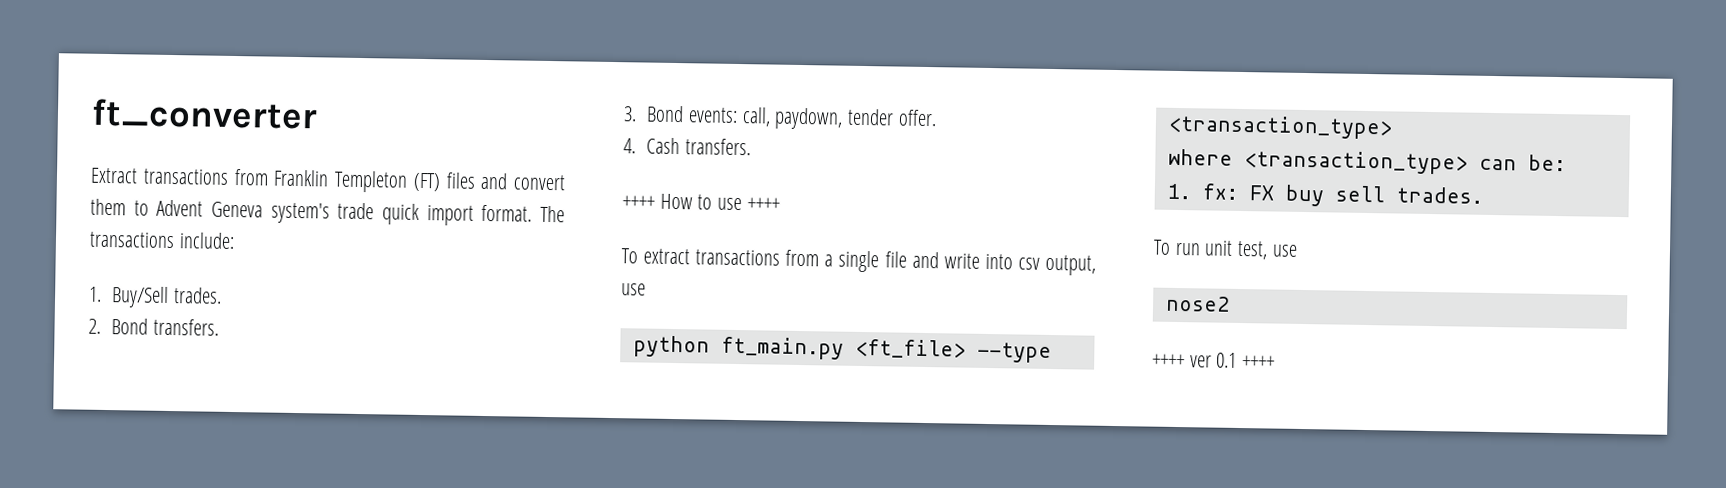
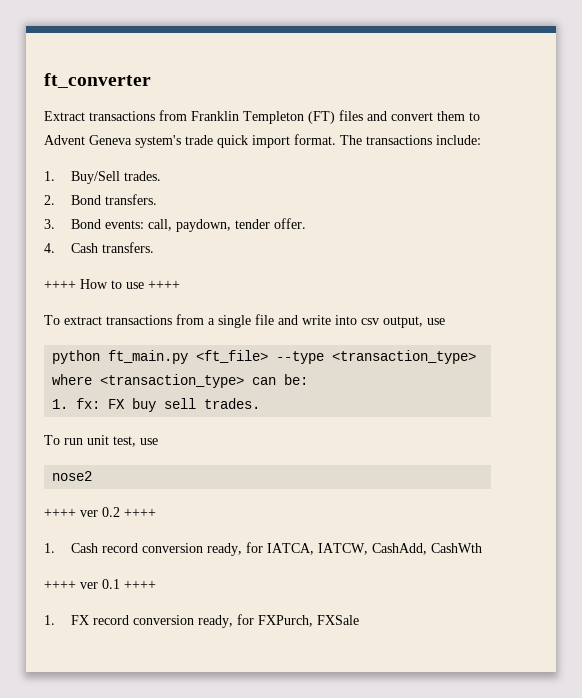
[1216,352,1276,369] 0.1 ++++ -> [102,507,156,517] [44,542,482,556] [44,579,156,589] [44,614,359,628] 0.2 ++++ // 1. Cash record conversion ready, for IATCA, IATCW, CashAdd, CashWth // ++++ ver 0.1 ++++ // 1. FX record conversion ready, for FXPurch, FXSale

